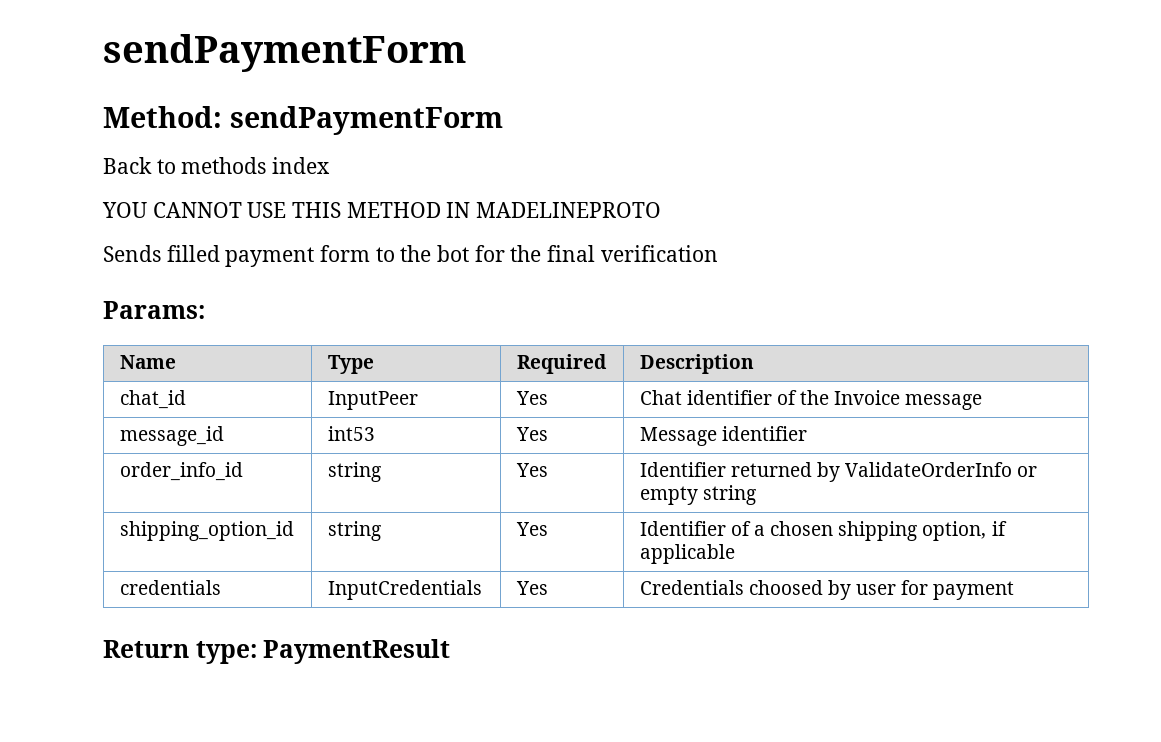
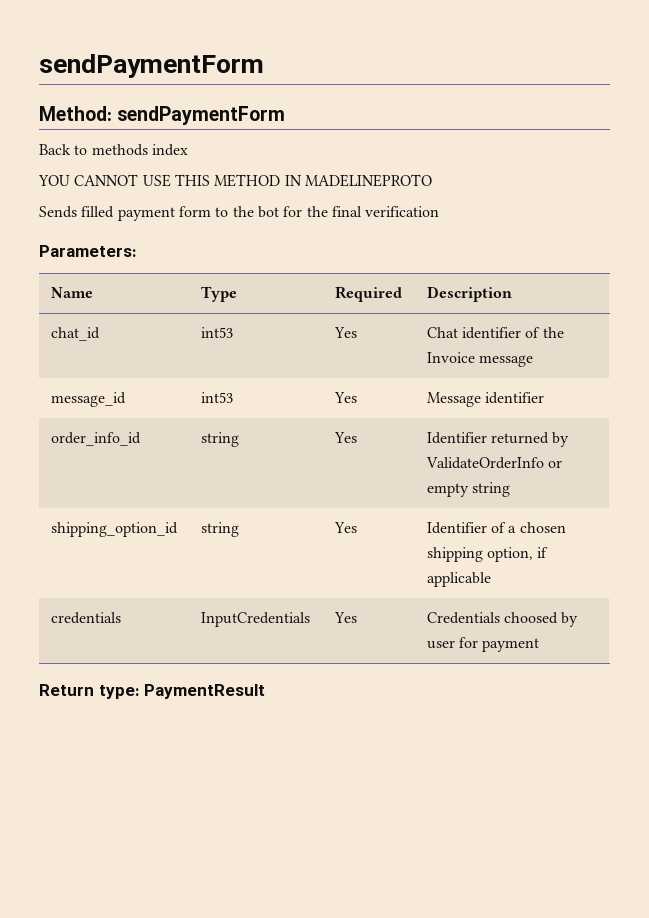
[103,301,205,319] Params: -> [39,245,137,257] Parameters:
[327,391,418,410] InputPeer -> [200,327,233,338] int53

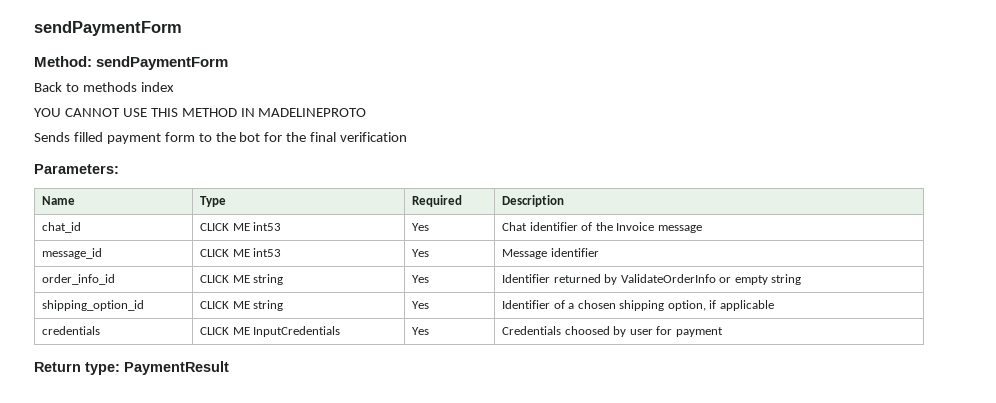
(100, 334) none -> [200,223,250,231] CLICK ME
(126, 399) none -> [200,249,250,257] CLICK ME
(141, 439) none -> [200,275,250,283] CLICK ME
(178, 529) none -> [200,301,250,309] CLICK ME
(121, 618) none -> [200,327,250,335] CLICK ME

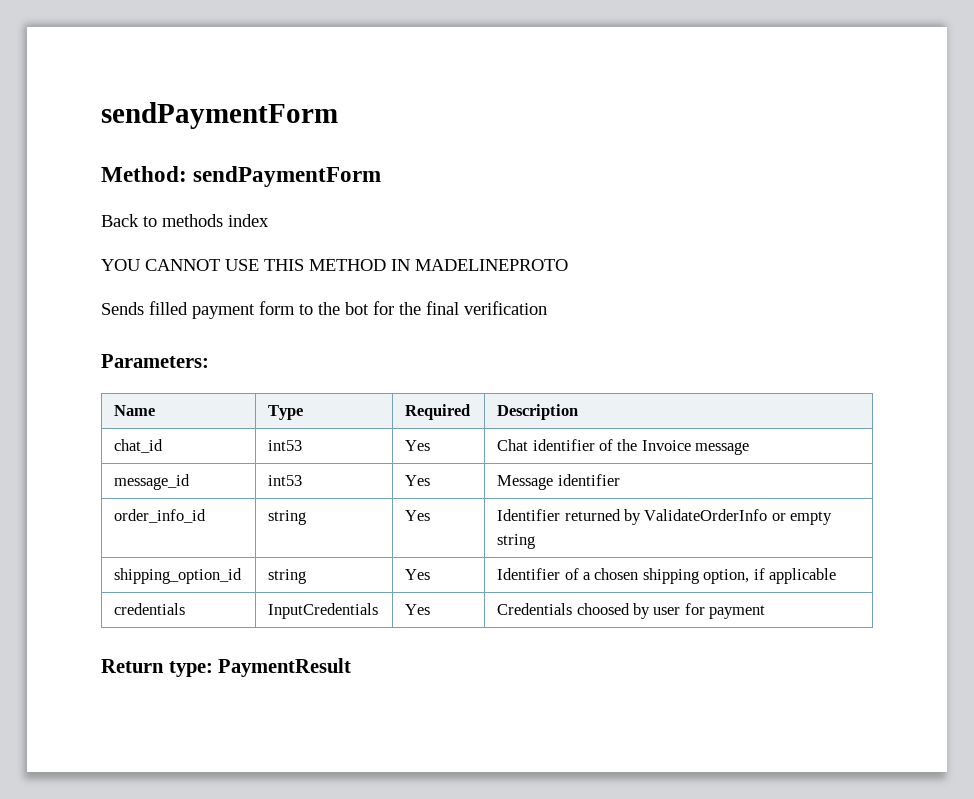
[200,223,250,231] CLICK ME -> (164, 446) none
[200,249,250,257] CLICK ME -> (191, 482) none
[200,275,250,283] CLICK ME -> (207, 516) none
[200,301,250,309] CLICK ME -> (243, 576) none
[200,327,250,335] CLICK ME -> (186, 609) none

